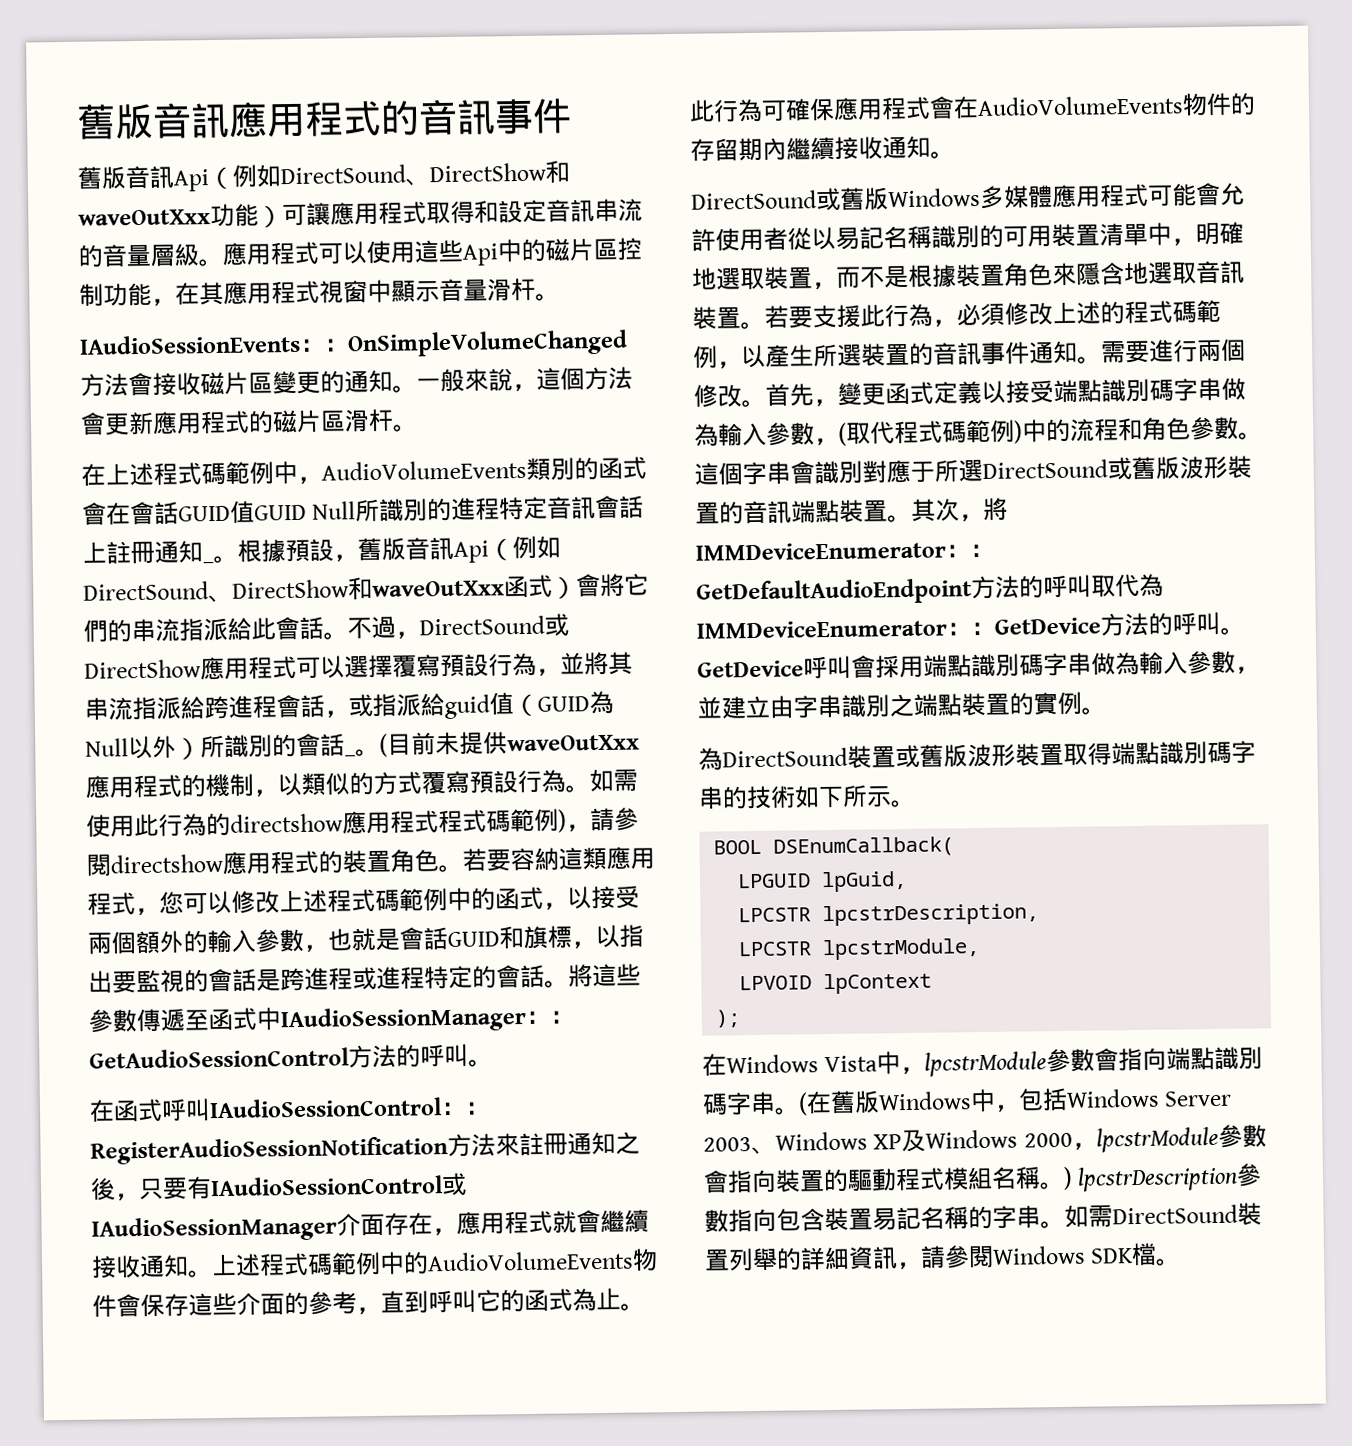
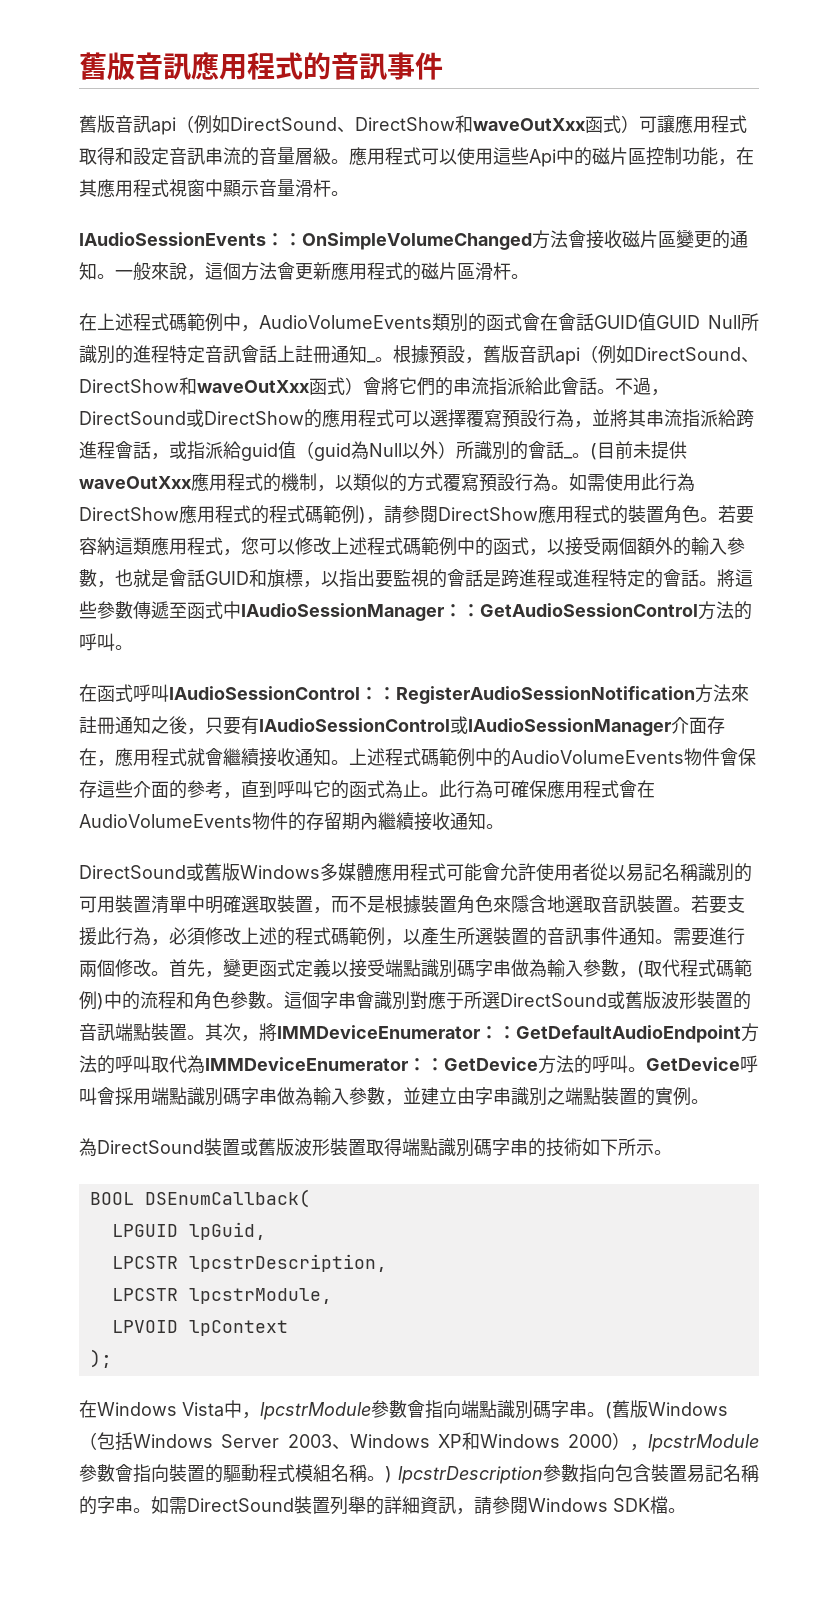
[173,160,570,192] [78,203,259,228] Api（例如DirectSound、DirectShow和waveOutXxx功能 -> [151,115,621,135] api（例如DirectSound、DirectShow和waveOutXxx函式
[453,540,489,563] Api -> [555,347,580,365] api
(201, 669) none -> [304,409,322,428] 的
[537,696,590,712] GUID -> [314,443,351,461] guid
[206,810,439,837] 的directshow應用程式 -> [79,505,269,524] DirectShow應用程式的
[110,853,223,874] directshow -> [438,507,538,521] DirectShow
[1171,221,1244,246] [692,267,717,290] ，明確地 -> [205,895,241,914] 明確
[806,1088,1020,1115] 在舊版Windows中， -> [612,1400,728,1418] [79,1432,97,1450] 舊版Windows（
[901,1129,927,1153] 及 -> [461,1432,480,1450] 和
(1073, 1140) none -> [612,1432,630,1450] ）

